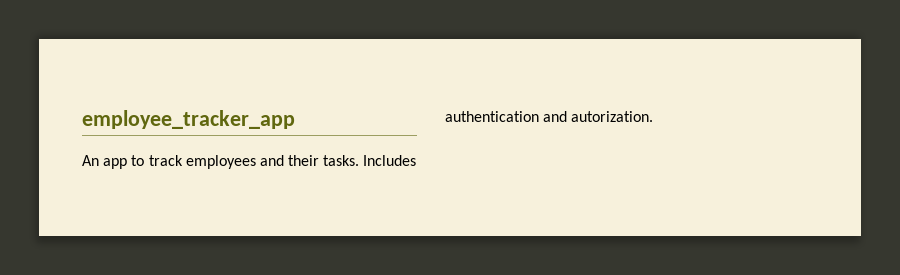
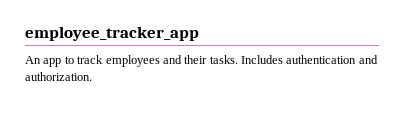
[571,111,654,122] autorization. -> [25,72,92,81] authorization.

